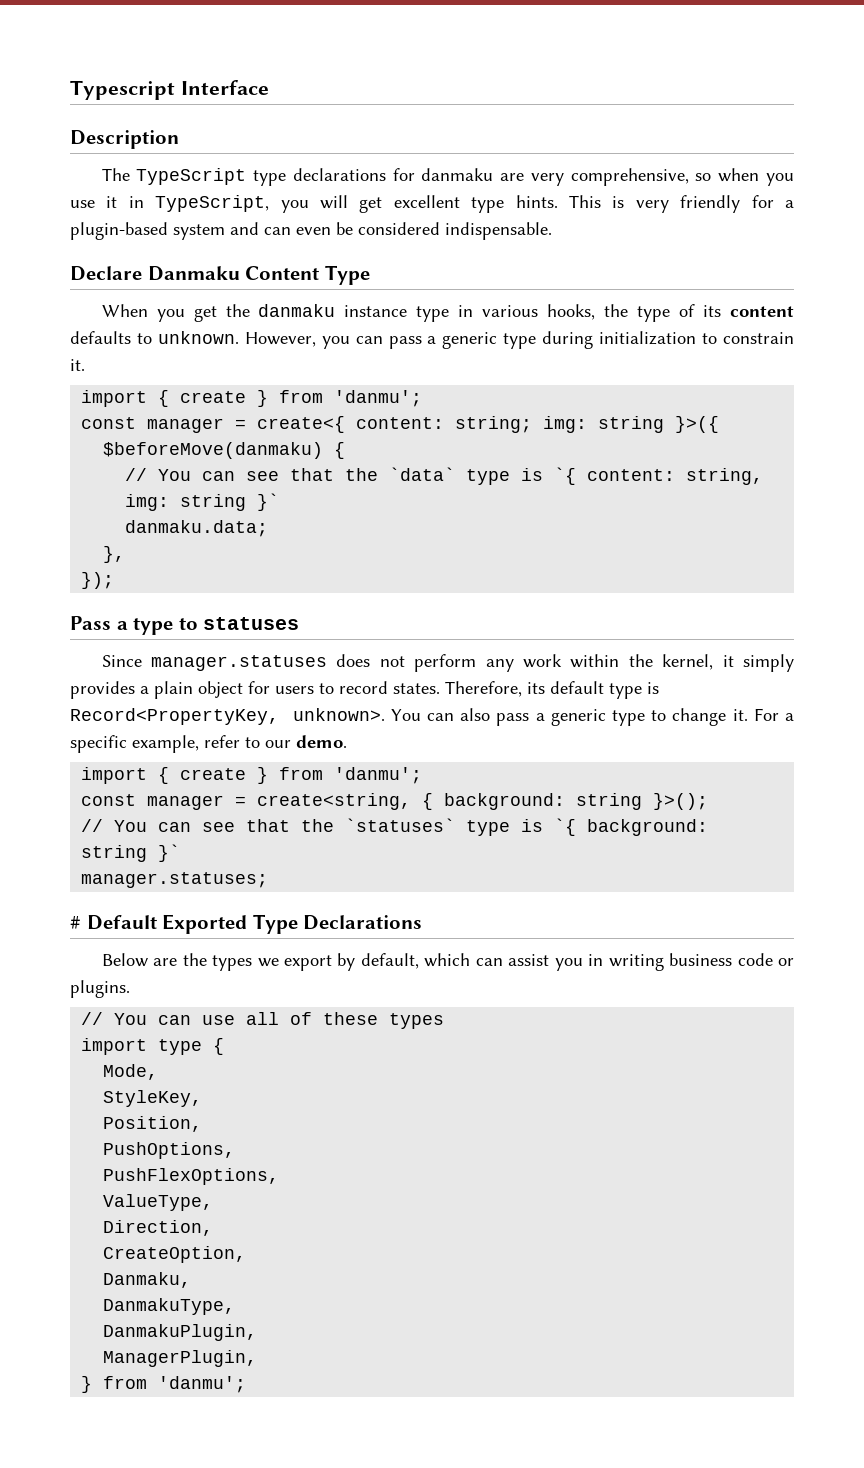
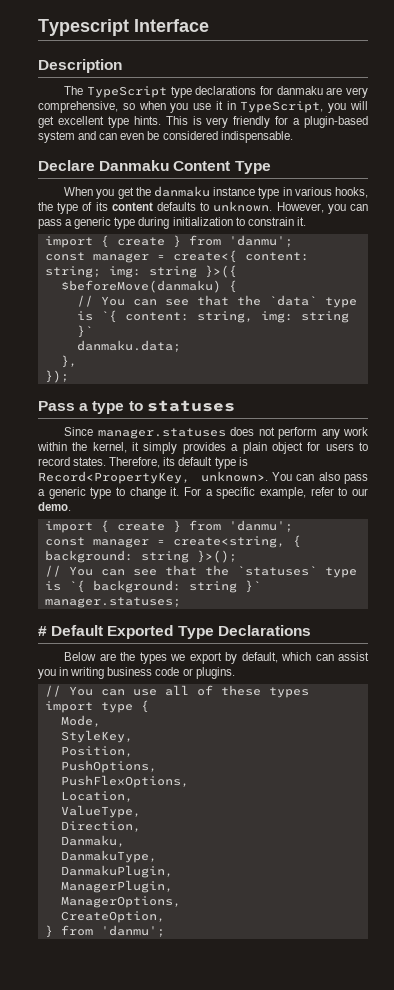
(280, 1176) none -> [60,791,133,802] // Location,
[103,1246,247,1263] // CreateOption, -> (141, 826) none
(258, 1358) none -> [60,896,181,908] [60,911,165,923] // ManagerOptions, // CreateOption,

